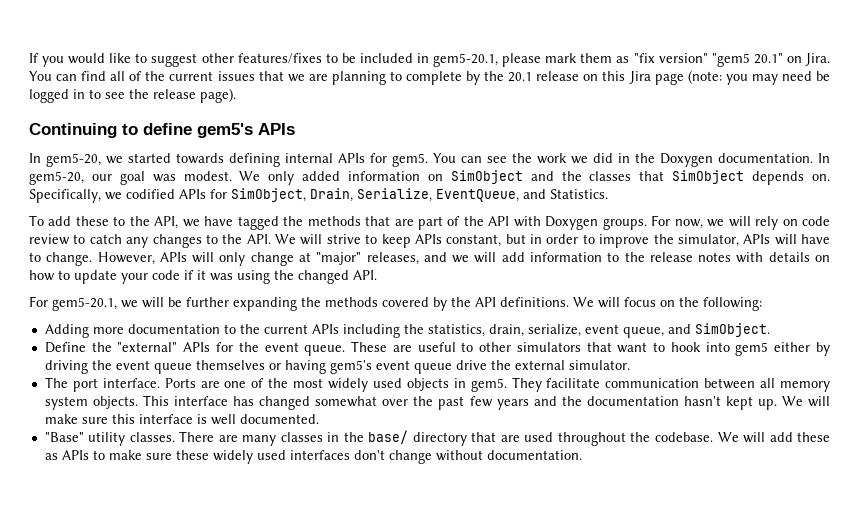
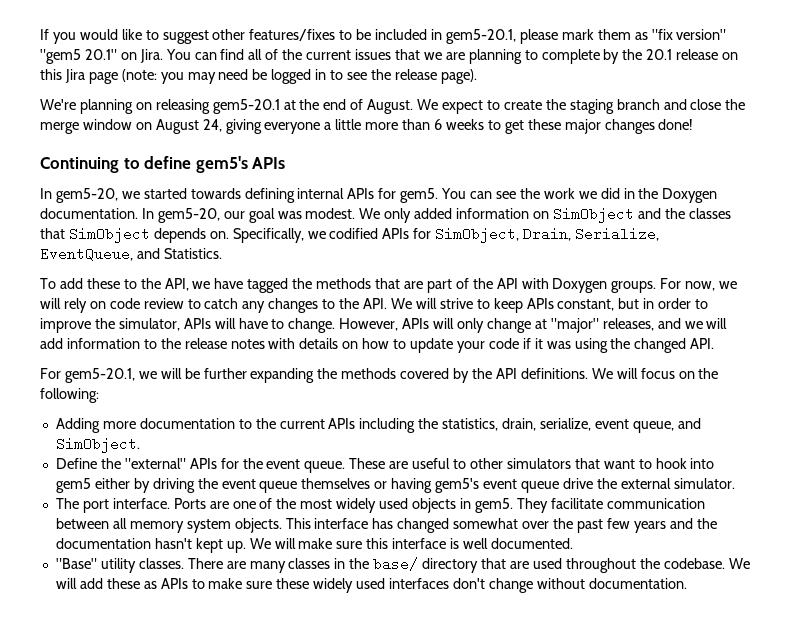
(236, 95) none -> [40,99,746,114] [40,119,694,134] // We're planning on releasing gem5-20.1 at the end of August. We expect to create the staging branch and close the merge window on August 24, giving everyone a little more than 6 weeks to get these major changes done!

